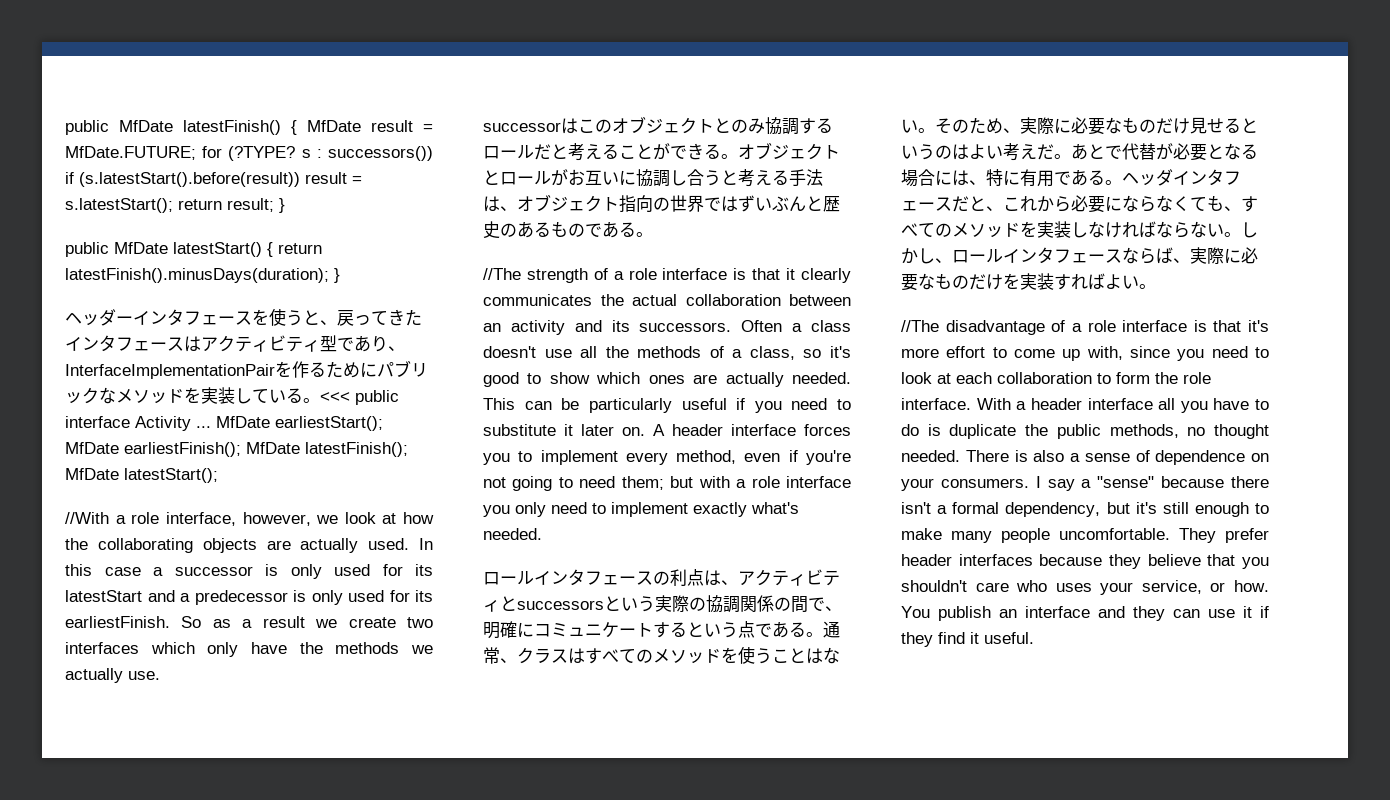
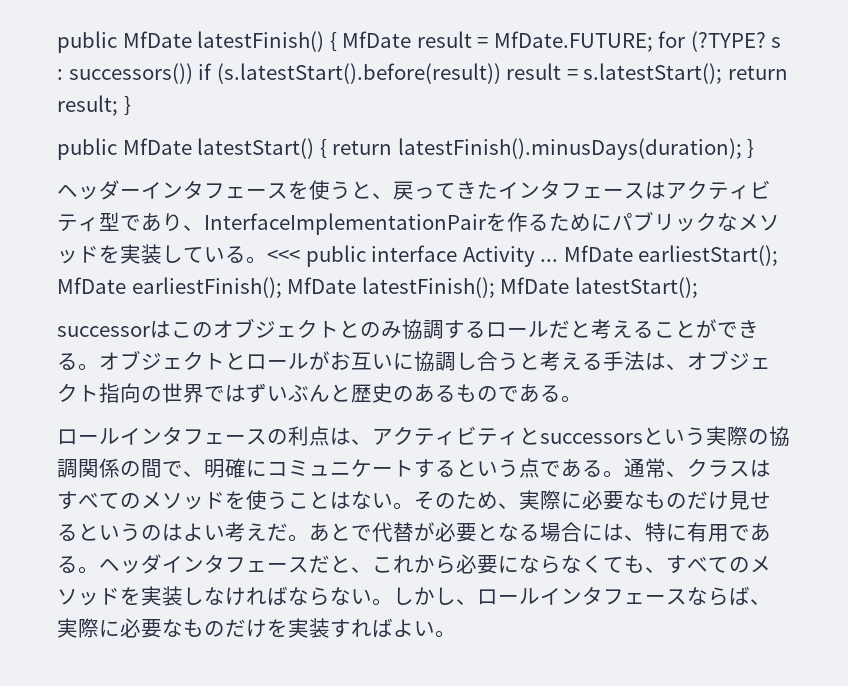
[65,512,434,526] [65,538,433,553] [65,564,433,579] [65,590,433,605] [65,616,433,628] [65,642,433,657] [65,668,160,683] // //With a role interface, however, we look at how the collaborating objects are actually used. In this case a successor is only used for its latestStart and a predecessor is only used for its earliestFinish. So as a result we create two interfaces which only have the methods we actually use. -> (698, 287) none
[483,268,851,283] [483,294,851,306] [483,320,851,335] [483,346,851,360] [483,372,851,387] [483,398,851,413] [483,424,851,436] [483,450,851,465] [483,476,851,491] [483,502,799,517] [483,528,542,540] // //The strength of a role interface is that it clearly communicates the actual collaboration between an activity and its successors. Often a class doesn't use all the methods of a class, so it's good to show which ones are actually needed. This can be particularly useful if you need to substitute it later on. A header interface forces you to implement every method, even if you're not going to need them; but with a role interface you only need to implement exactly what's needed. -> (582, 399) none
[901,320,1269,335] [901,346,1269,361] [901,372,1211,384] [901,398,1269,413] [901,424,1269,439] [901,450,1269,465] [901,476,1269,491] [901,502,1269,517] [901,528,1269,543] [901,554,1269,569] [901,580,1269,595] [901,606,1269,621] [901,632,1034,647] // //The disadvantage of a role interface is that it's more effort to come up with, since you need to look at each collaboration to form the role interface. With a header interface all you have to do is duplicate the public methods, no thought needed. There is also a sense of dependence on your consumers. I say a "sense" because there isn't a formal dependency, but it's still enough to make many people uncomfortable. They prefer header interfaces because they believe that you shouldn't care who uses your service, or how. You publish an interface and they can use it if they find it useful. -> (456, 634) none

